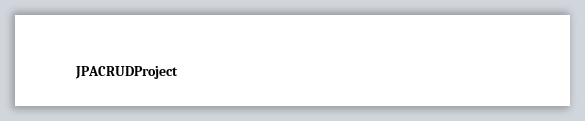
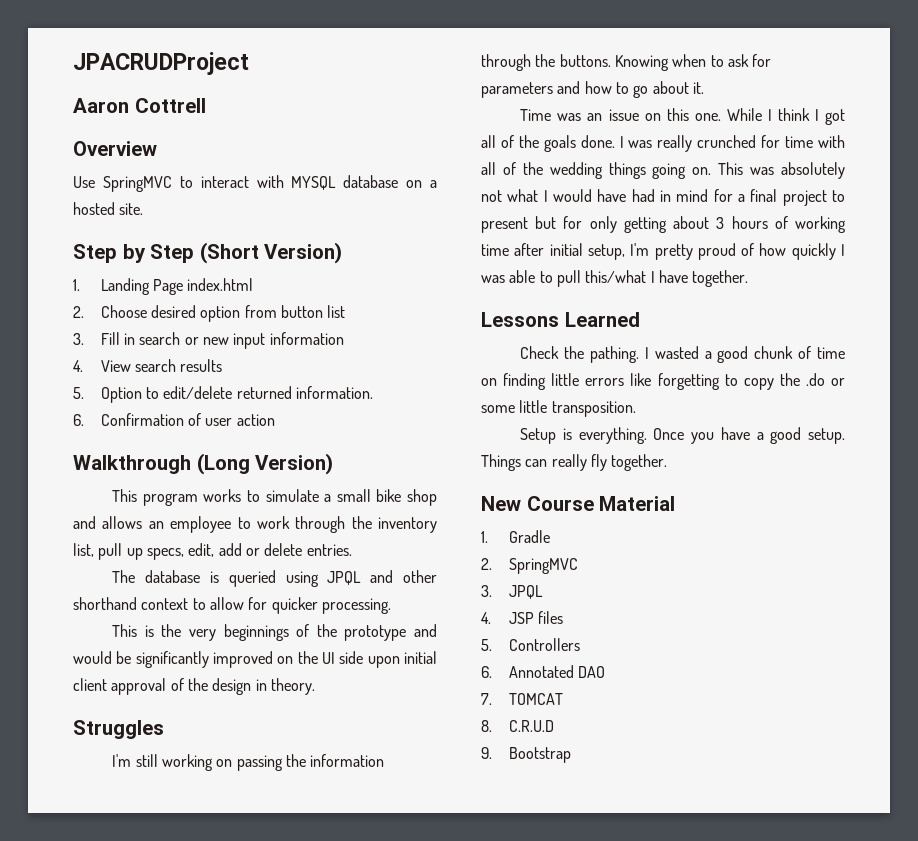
(178, 72) none -> [73,98,206,113] [73,141,157,156] [73,175,437,192] [73,202,144,215] [73,242,343,264] [73,278,254,295] [73,305,346,322] [73,332,344,349] [73,359,223,372] [73,386,373,403] [73,413,275,426] [73,453,334,475] [112,489,438,506] [73,516,437,533] [73,543,352,560] [112,570,437,587] [73,597,391,614] [112,624,438,641] [73,651,437,668] [73,678,315,695] [73,720,164,739] [112,754,385,771] [481,54,772,71] [481,81,704,98] [520,108,845,125] [481,135,845,152] [481,162,845,179] [481,189,845,206] [481,216,846,233] [481,243,845,260] [481,270,749,287] [481,312,640,327] [520,346,845,363] [481,373,845,390] [481,400,636,417] [520,427,846,444] [481,454,668,471] [481,496,676,511] [481,530,550,543] [481,558,578,574] [481,585,543,599] [481,611,564,624] [481,638,580,651] [481,665,606,678] [481,693,563,705] [481,720,554,732] [481,747,571,763] // Aaron Cottrell // Overview // Use SpringMVC to interact with MYSQL database on a hosted site. // Step by Step (Short Version) // 1. Landing Page index.html // 2. Choose desired option from button list // 3. Fill in search or new input information // 4. View search results // 5. Option to edit/delete returned information. // 6. Confirmation of user action // Walkthrough (Long Version) // This program works to simulate a small bike shop and allows an employee to work through the inventory list, pull up specs, edit, add or delete entries. // The database is queried using JPQL and other shorthand context to allow for quicker processing. // This is the very beginnings of the prototype and would be significantly improved on the UI side upon initial client approval of the design in theory. // Struggles // I'm still working on passing the information through the buttons. Knowing when to ask for parameters and how to go about it. // Time was an issue on this one. While I think I got all of the goals done. I was really crunched for time with all of the wedding things going on. This was absolutely not what I would have had in mind for a final project to present but for only getting about 3 hours of working time after initial setup, I'm pretty proud of how quickly I was able to pull this/what I have together. // Lessons Learned // Check the pathing. I wasted a good chunk of time on finding little errors like forgetting to copy the .do or some little transposition. // Setup is everything. Once you have a good setup. Things can really fly together. // New Course Material // 1. Gradle // 2. SpringMVC // 3. JPQL // 4. JSP files // 5. Controllers // 6. Annotated DAO // 7. TOMCAT // 8. C.R.U.D // 9. Bootstrap

